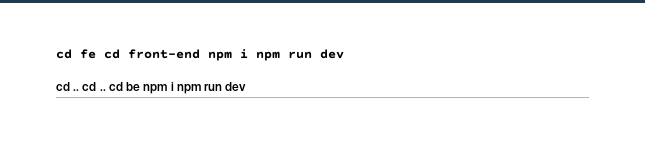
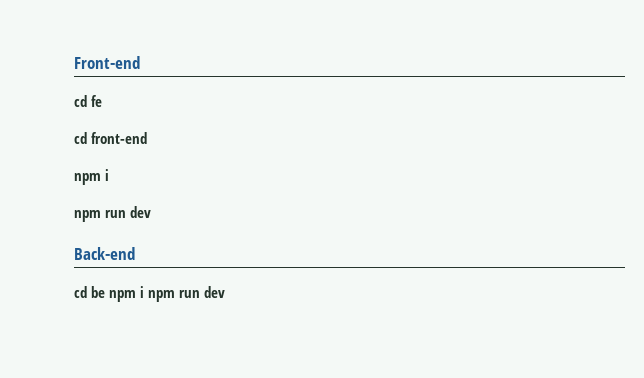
(56, 54) none -> [74,56,140,69] Front-end //
(96, 54) none -> (103, 101) //
[208,49,248,61] npm i -> [74,169,110,185] // npm i //
[56,82,106,91] cd .. cd .. -> [74,247,135,260] Back-end //

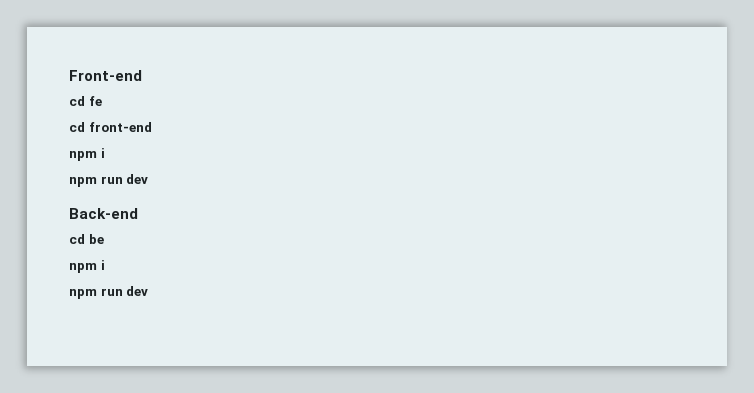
[109,286,145,302] npm i -> [69,260,105,273] // npm i //

